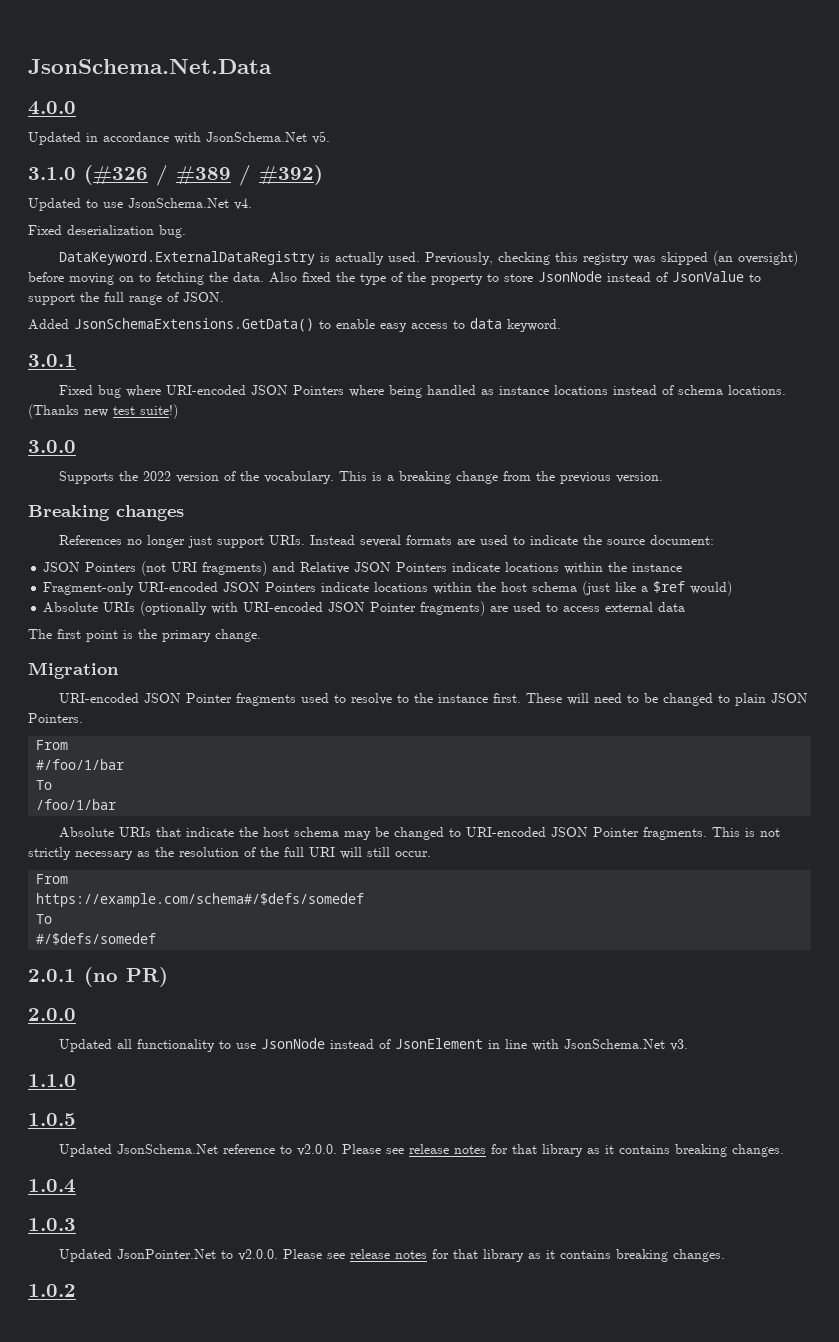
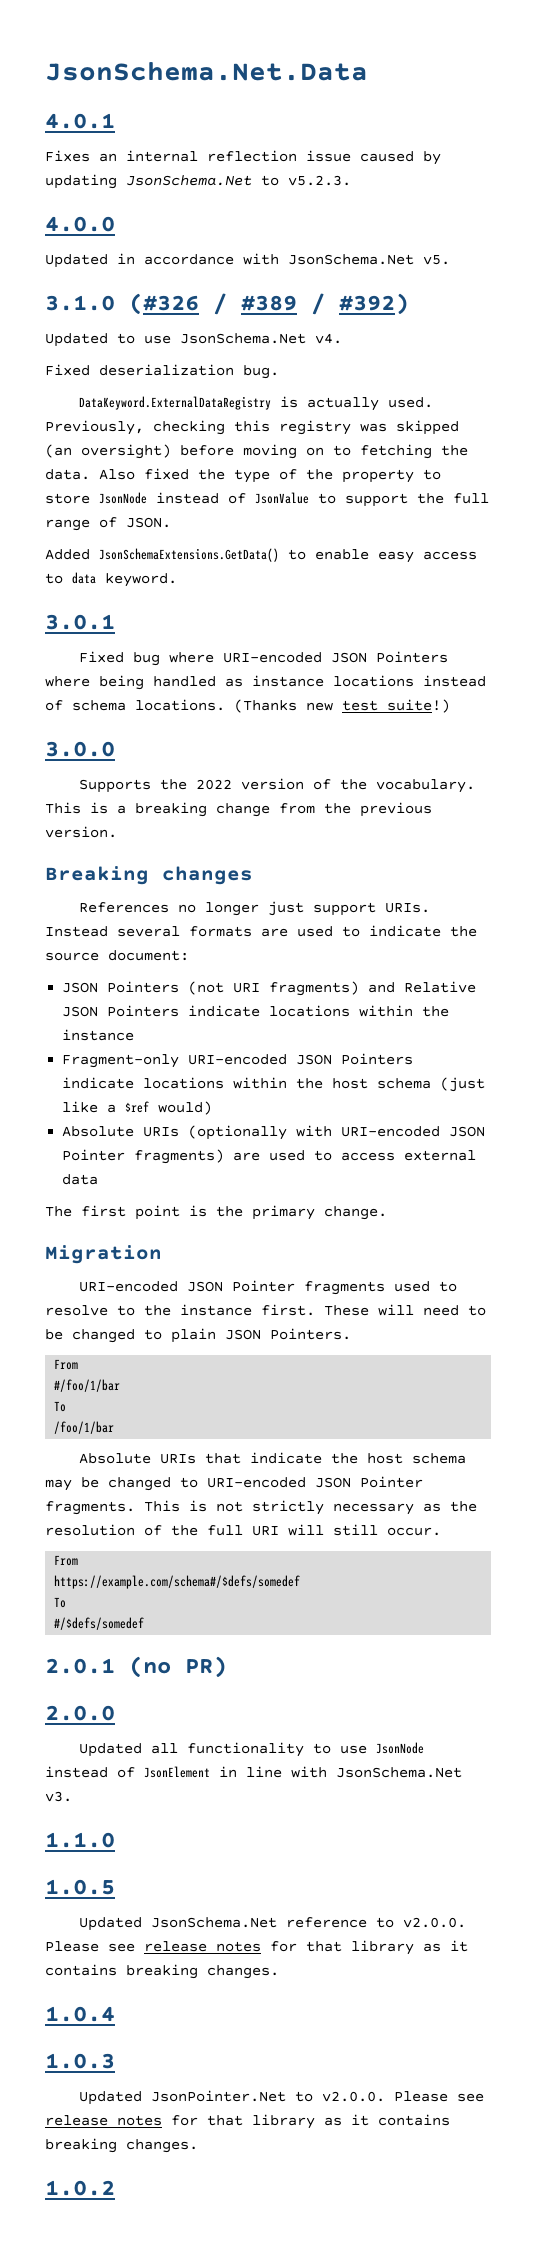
(272, 66) none -> [45,113,115,129] [45,150,441,165] [45,174,351,189] // 4.0.1 // Fixes an internal reflection issue caused by updating JsonSchema.Net to v5.2.3.

